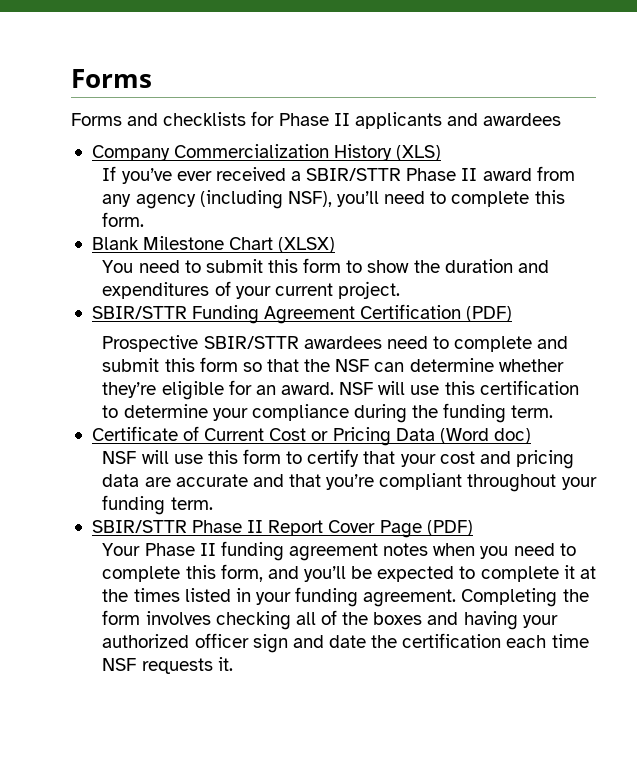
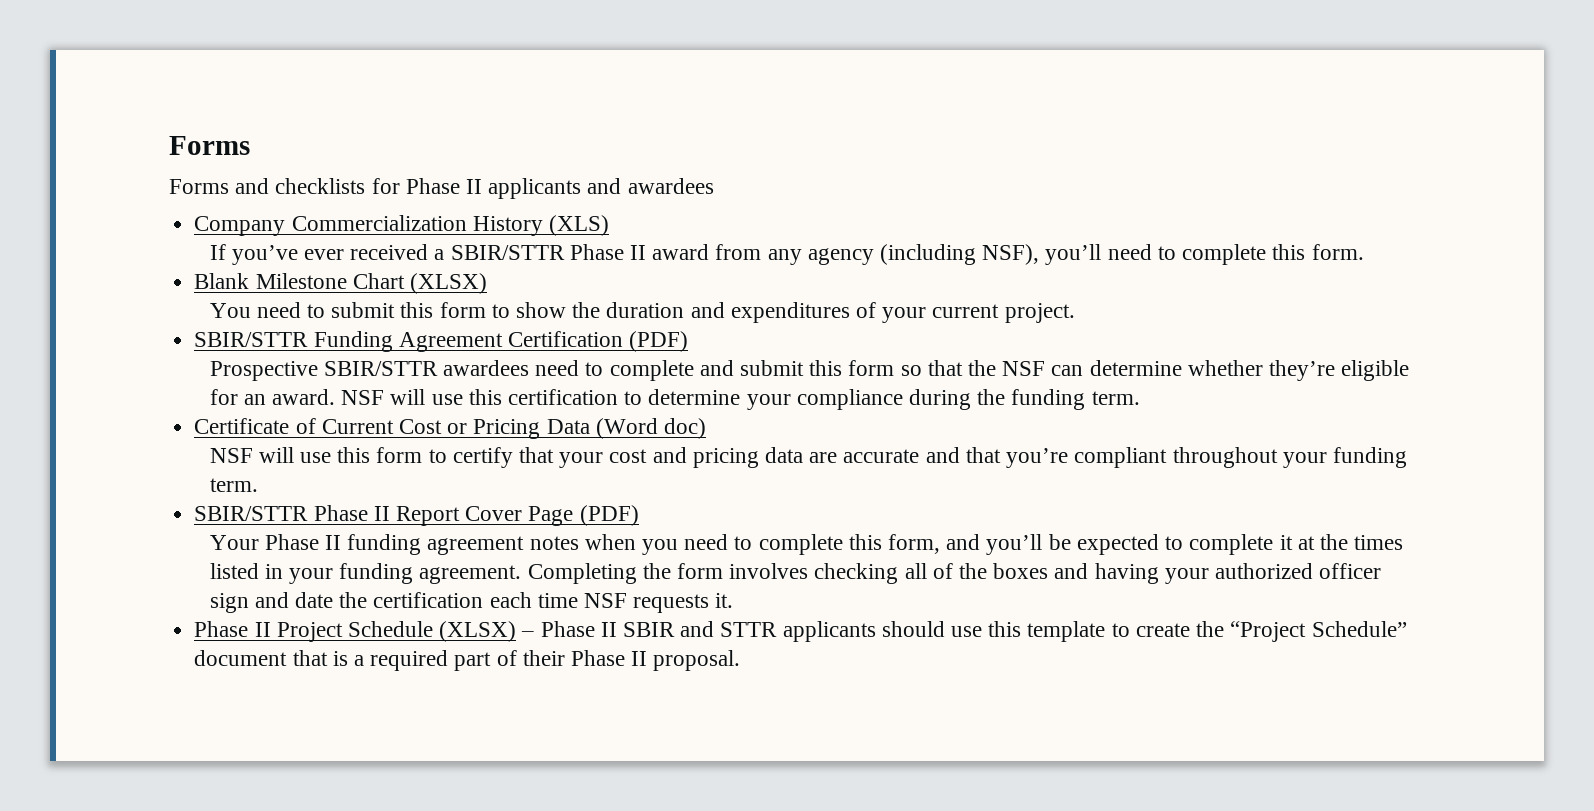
(233, 664) none -> [194,621,1407,642] [194,650,741,671] // Phase II Project Schedule (XLSX) – Phase II SBIR and STTR applicants should use this template to create the “Project Schedule” document that is a required part of their Phase II proposal.

